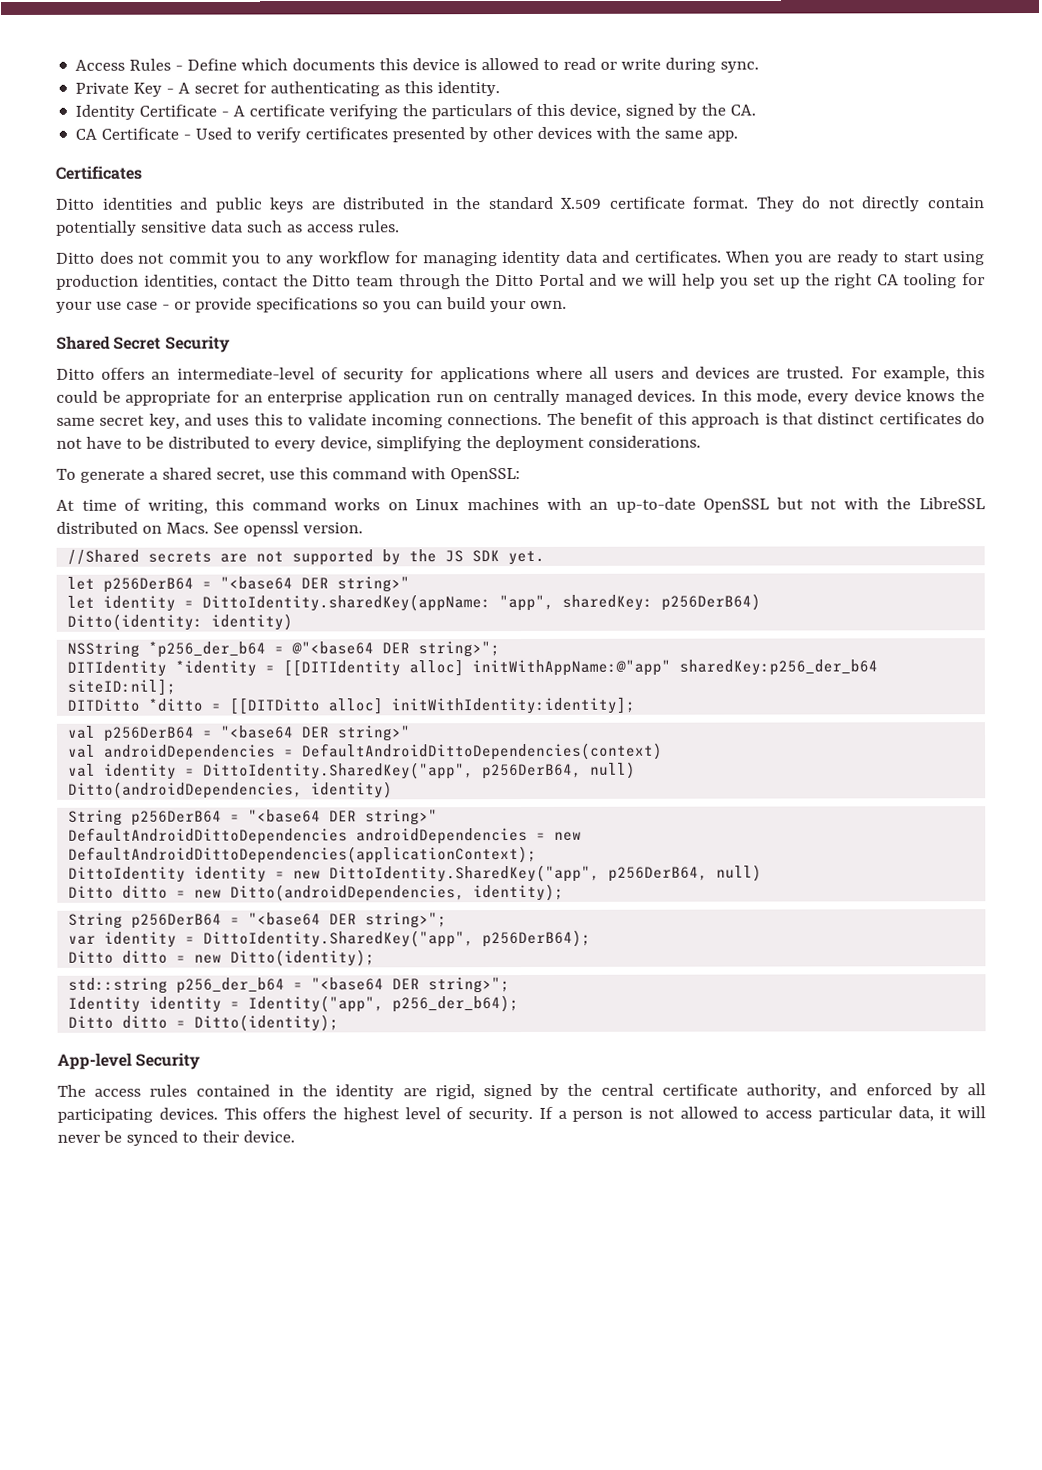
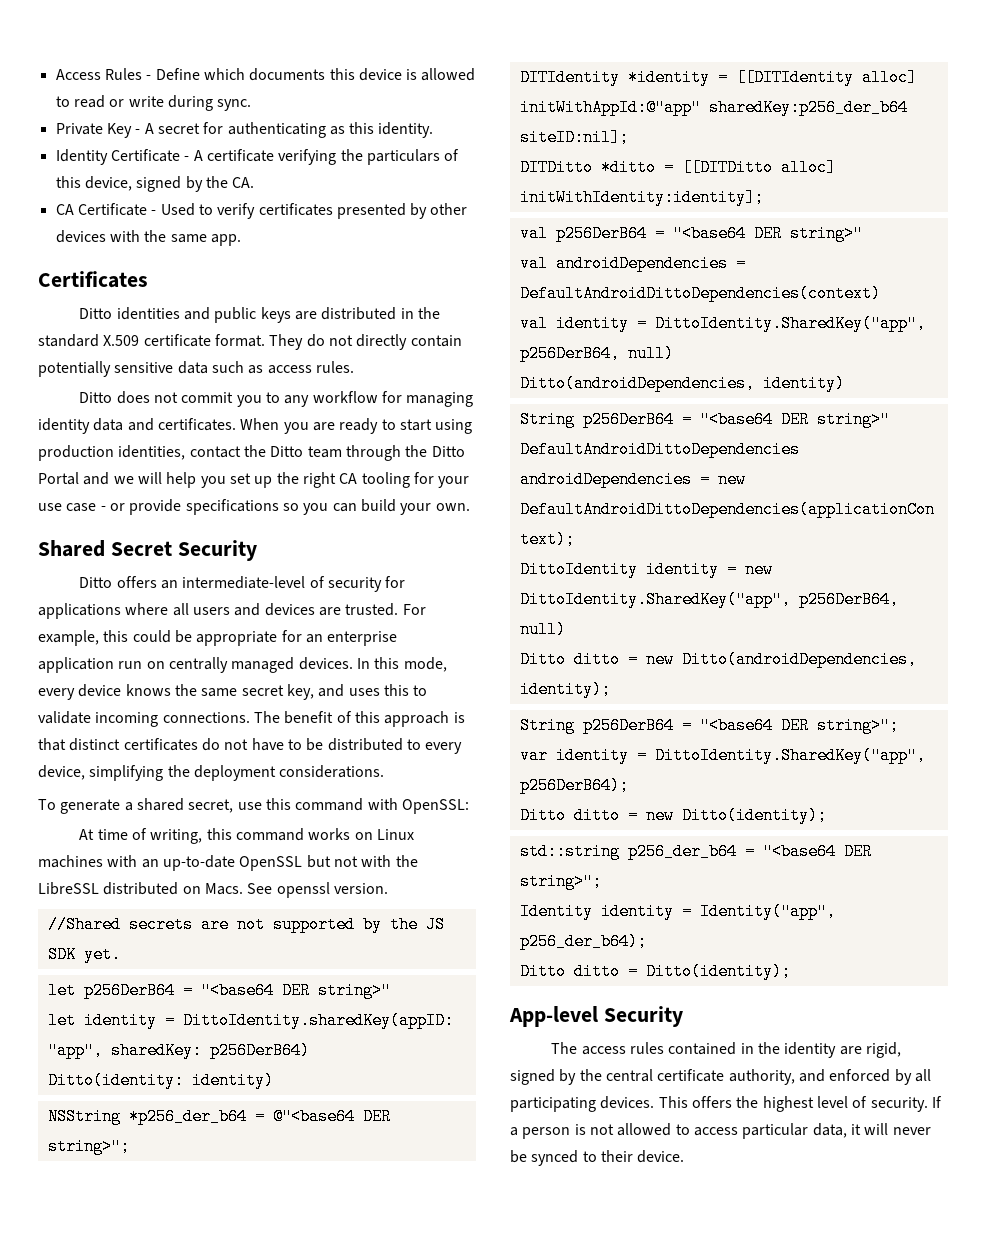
[202,594,492,612] DittoIdentity.sharedKey(appName: -> [182,1012,454,1029] DittoIdentity.sharedKey(appID:
[472,659,672,677] initWithAppName:@"app" -> [519,99,701,116] initWithAppId:@"app"

